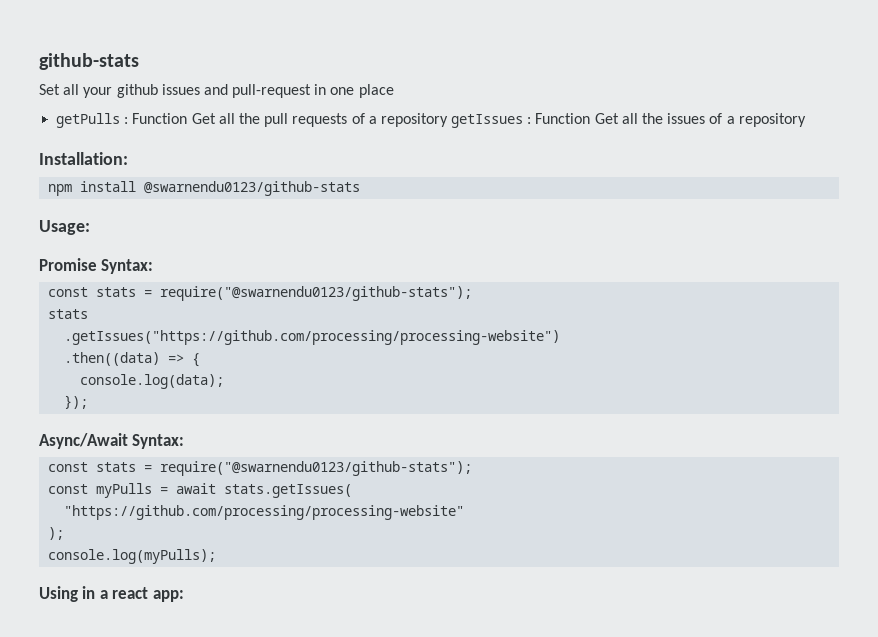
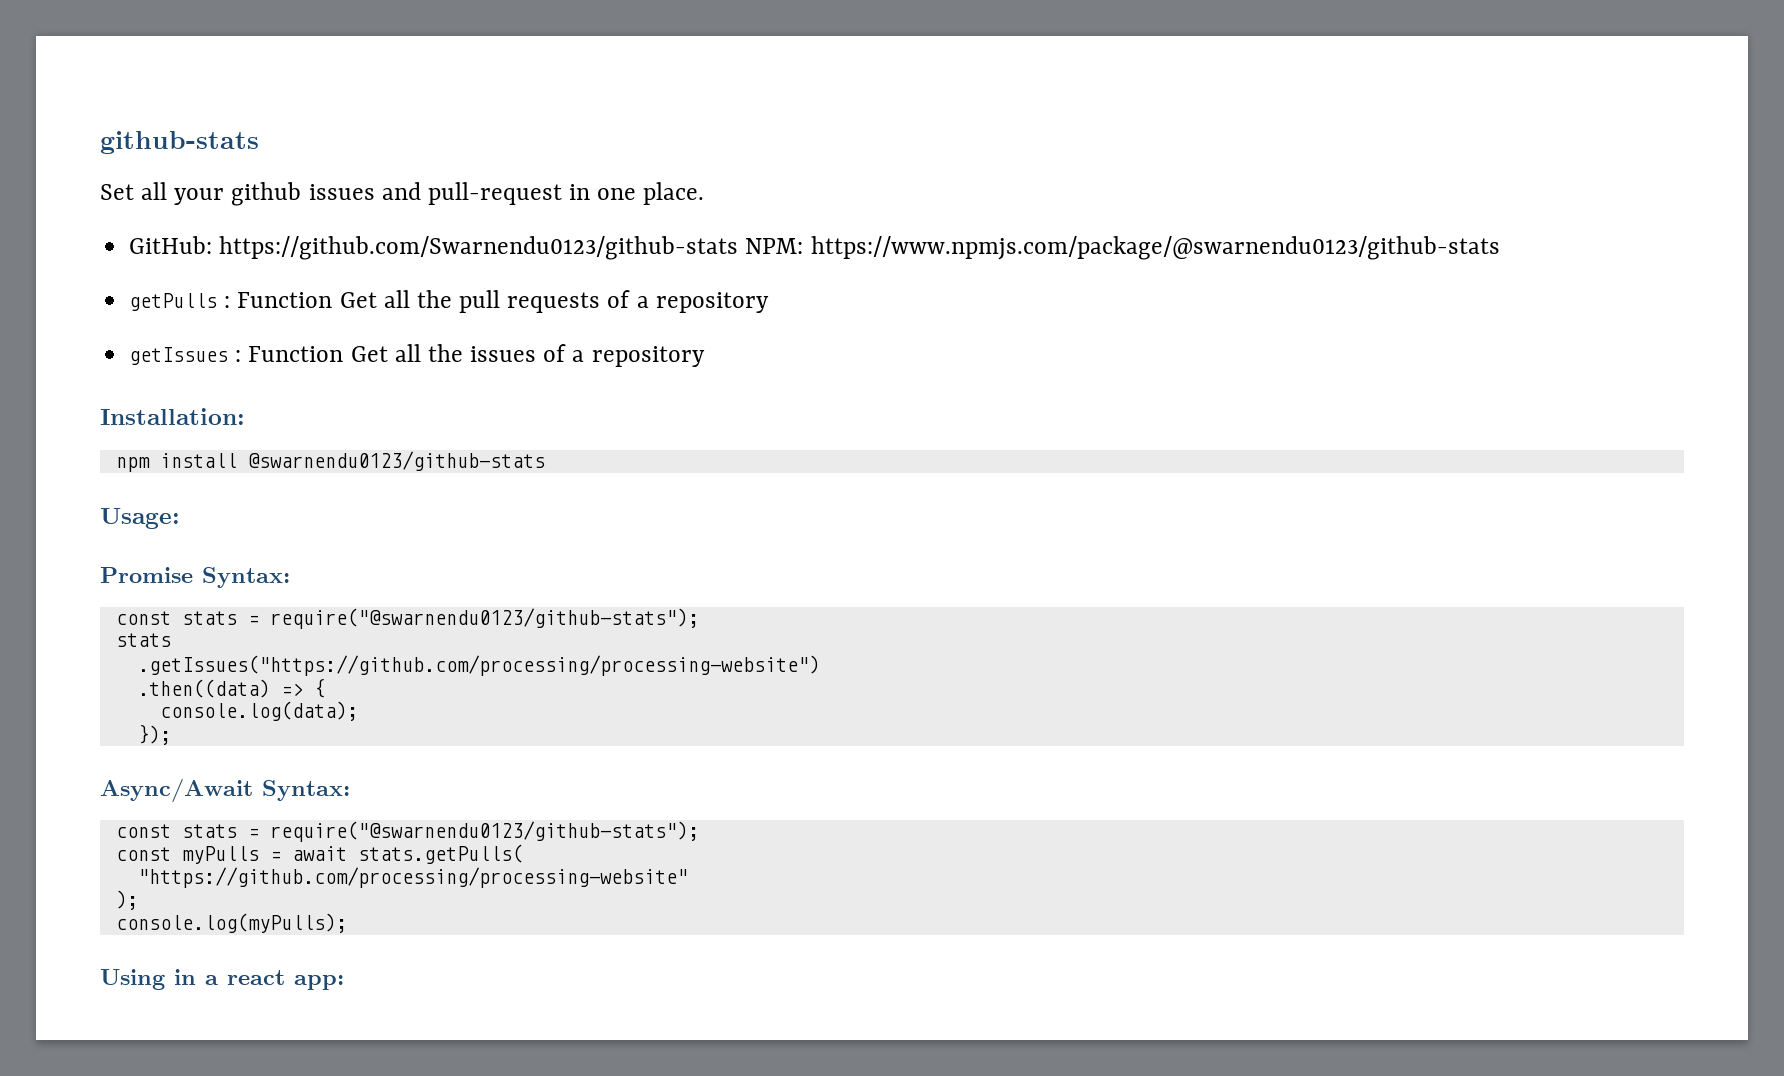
[358,84,394,98] place -> [643,182,705,205] [129,236,1500,260] place. // GitHub: https://github.com/Swarnendu0123/github-stats NPM: https://www.npmjs.com/package/@swarnendu0123/github-stats
(448, 120) none -> (769, 302) //
[224,484,353,498] stats.getIssues( -> [357,844,523,864] stats.getPulls(

